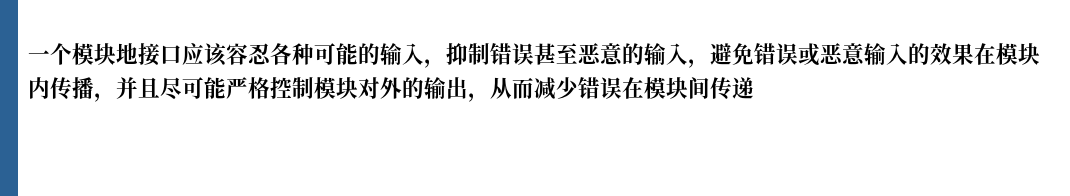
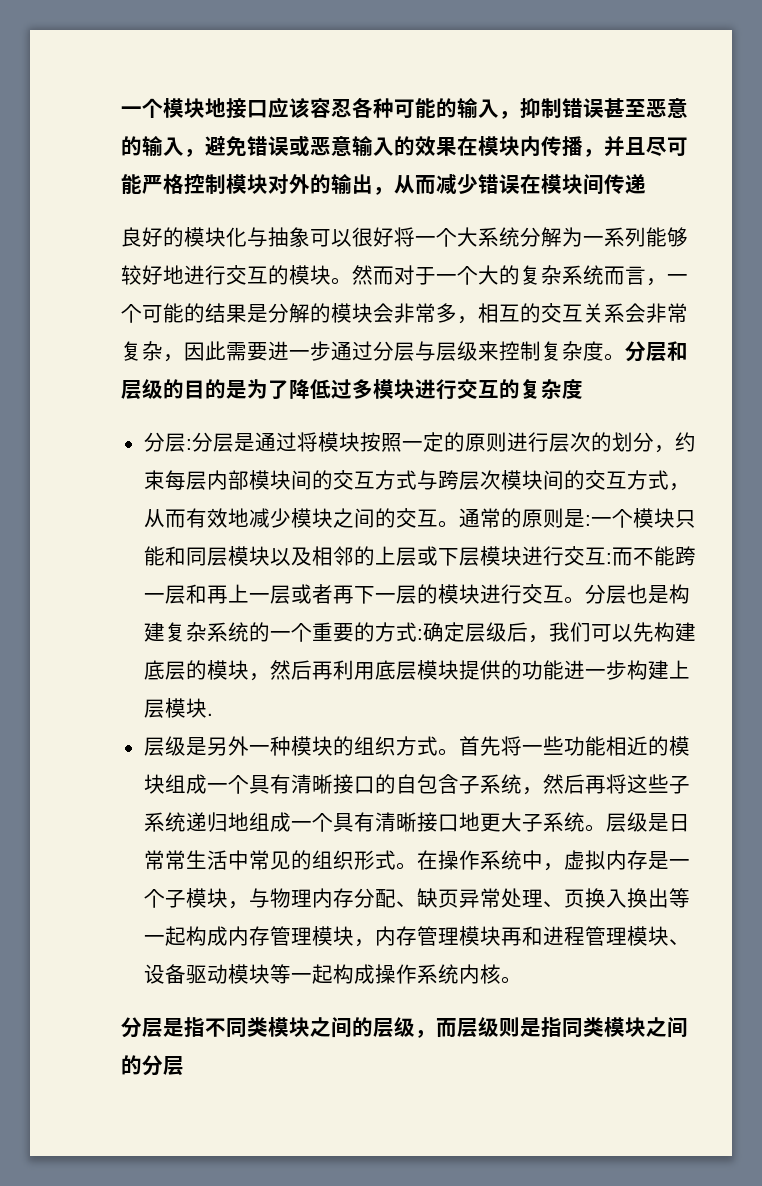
(754, 88) none -> [121,227,688,247] [121,265,688,286] [121,303,688,324] [121,341,688,362] [121,379,583,400] [143,432,696,453] [143,470,690,491] [143,508,696,528] [143,546,696,566] [143,584,690,604] [143,622,696,643] [143,660,690,681] [143,698,213,718] [143,736,690,756] [143,774,690,795] [143,812,690,832] [143,850,690,871] [143,888,690,909] [143,926,690,947] [143,964,522,984] [121,1017,688,1038] [121,1055,184,1076] // 良好的模块化与抽象可以很好将一个大系统分解为一系列能够较好地进行交互的模块。然而对于一个大的复杂系统而言，一个可能的结果是分解的模块会非常多，相互的交互关系会非常复杂，因此需要进一步通过分层与层级来控制复杂度。分层和层级的目的是为了降低过多模块进行交互的复杂度 // 分层:分层是通过将模块按照一定的原则进行层次的划分，约束每层内部模块间的交互方式与跨层次模块间的交互方式，从而有效地减少模块之间的交互。通常的原则是:一个模块只能和同层模块以及相邻的上层或下层模块进行交互:而不能跨一层和再上一层或者再下一层的模块进行交互。分层也是构建复杂系统的一个重要的方式:确定层级后，我们可以先构建底层的模块，然后再利用底层模块提供的功能进一步构建上层模块. // 层级是另外一种模块的组织方式。首先将一些功能相近的模块组成一个具有清晰接口的自包含子系统，然后再将这些子系统递归地组成一个具有清晰接口地更大子系统。层级是日常常生活中常见的组织形式。在操作系统中，虚拟内存是一个子模块，与物理内存分配、缺页异常处理、页换入换出等一起构成内存管理模块，内存管理模块再和进程管理模块、设备驱动模块等一起构成操作系统内核。 // 分层是指不同类模块之间的层级，而层级则是指同类模块之间的分层

